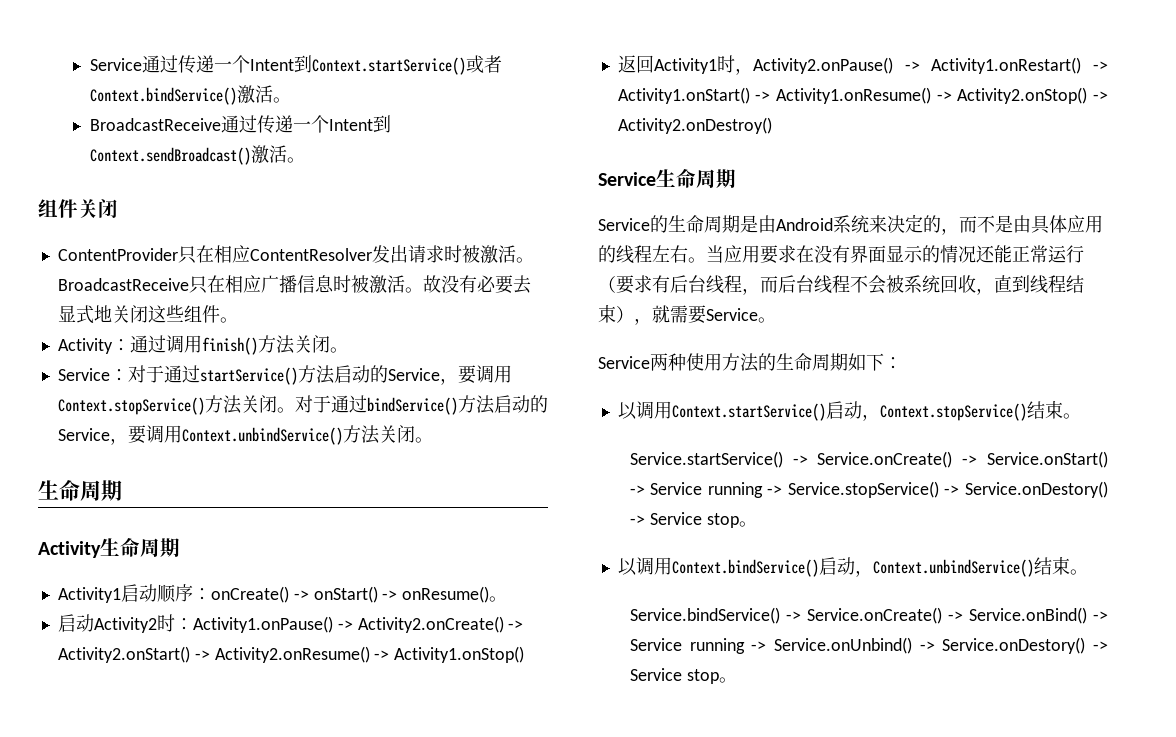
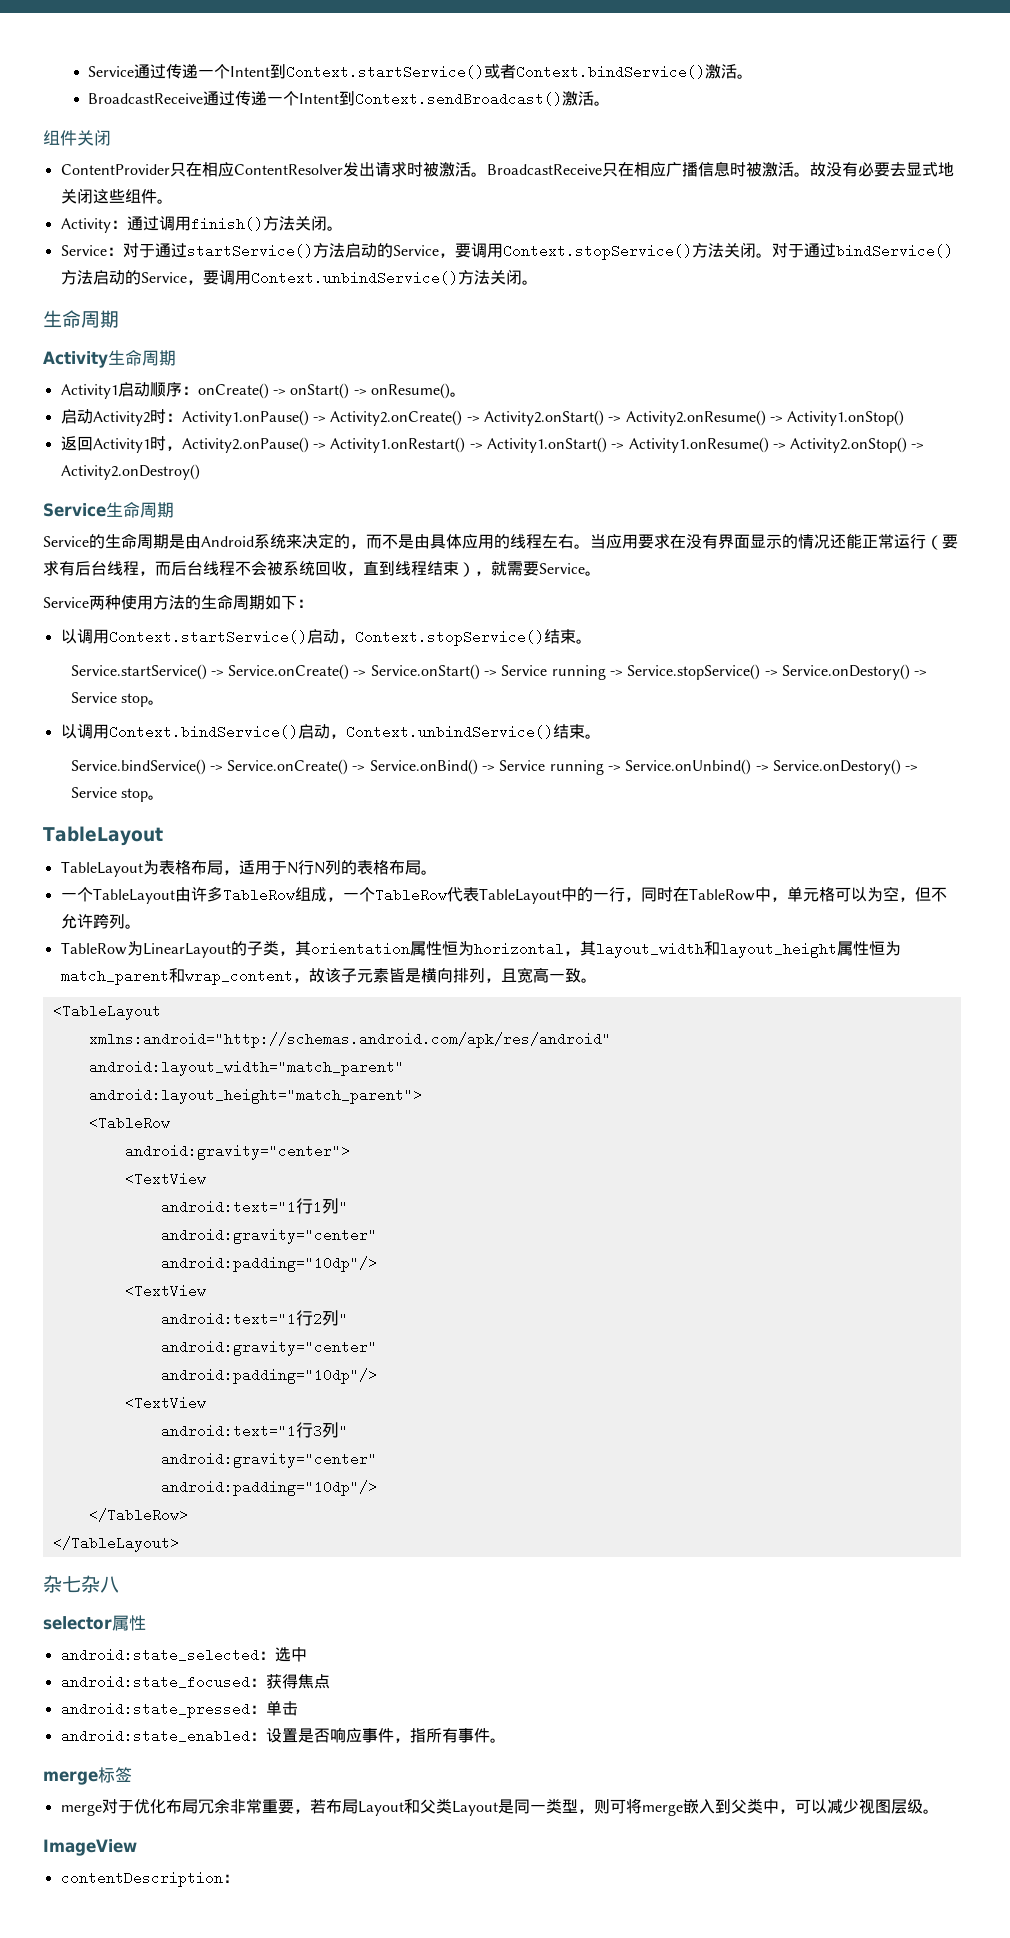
(737, 680) none -> [43,826,163,846] [60,859,437,877] [60,886,947,904] [60,914,141,929] [60,940,901,958] [60,967,597,985] [52,1004,161,1020] [88,1032,611,1048] [88,1060,404,1076] [88,1088,422,1104] [88,1116,170,1130] [124,1144,350,1160] [124,1172,206,1186] [160,1198,348,1214] [160,1228,377,1244] [160,1256,377,1272] [124,1284,206,1298] [160,1310,348,1326] [160,1340,377,1356] [160,1368,377,1384] [124,1396,206,1410] [160,1422,348,1438] [160,1452,377,1468] [160,1480,377,1496] [88,1508,188,1522] [52,1536,179,1552] [43,1575,119,1593] [43,1615,146,1631] [60,1647,307,1662] [60,1674,330,1689] [60,1700,298,1718] [60,1727,506,1743] [43,1767,132,1785] [60,1798,939,1816] [43,1839,137,1856] [60,1871,239,1887] // TableLayout // TableLayout为表格布局，适用于N行N列的表格布局。 // 一个TableLayout由许多TableRow组成，一个TableRow代表TableLayout中的一行，同时在TableRow中，单元格可以为空，但不允许跨列。 // TableRow为LinearLayout的子类，其orientation属性恒为horizontal，其layout_width和layout_height属性恒为match_parent和wrap_content，故该子元素皆是横向排列，且宽高一致。 // <TableLayout // xmlns:android="http://schemas.android.com/apk/res/android" // android:layout_width="match_parent" // android:layout_height="match_parent"> // <TableRow // android:gravity="center"> // <TextView // android:text="1行1列" // android:gravity="center" // android:padding="10dp"/> // <TextView // android:text="1行2列" // android:gravity="center" // android:padding="10dp"/> // <TextView // android:text="1行3列" // android:gravity="center" // android:padding="10dp"/> // </TableRow> // </TableLayout> // 杂七杂八 // selector属性 // android:state_selected：选中 // android:state_focused：获得焦点 // android:state_pressed：单击 // android:state_enabled：设置是否响应事件，指所有事件。 // merge标签 // merge对于优化布局冗余非常重要，若布局Layout和父类Layout是同一类型，则可将merge嵌入到父类中，可以减少视图层级。 // ImageView // contentDescription：

